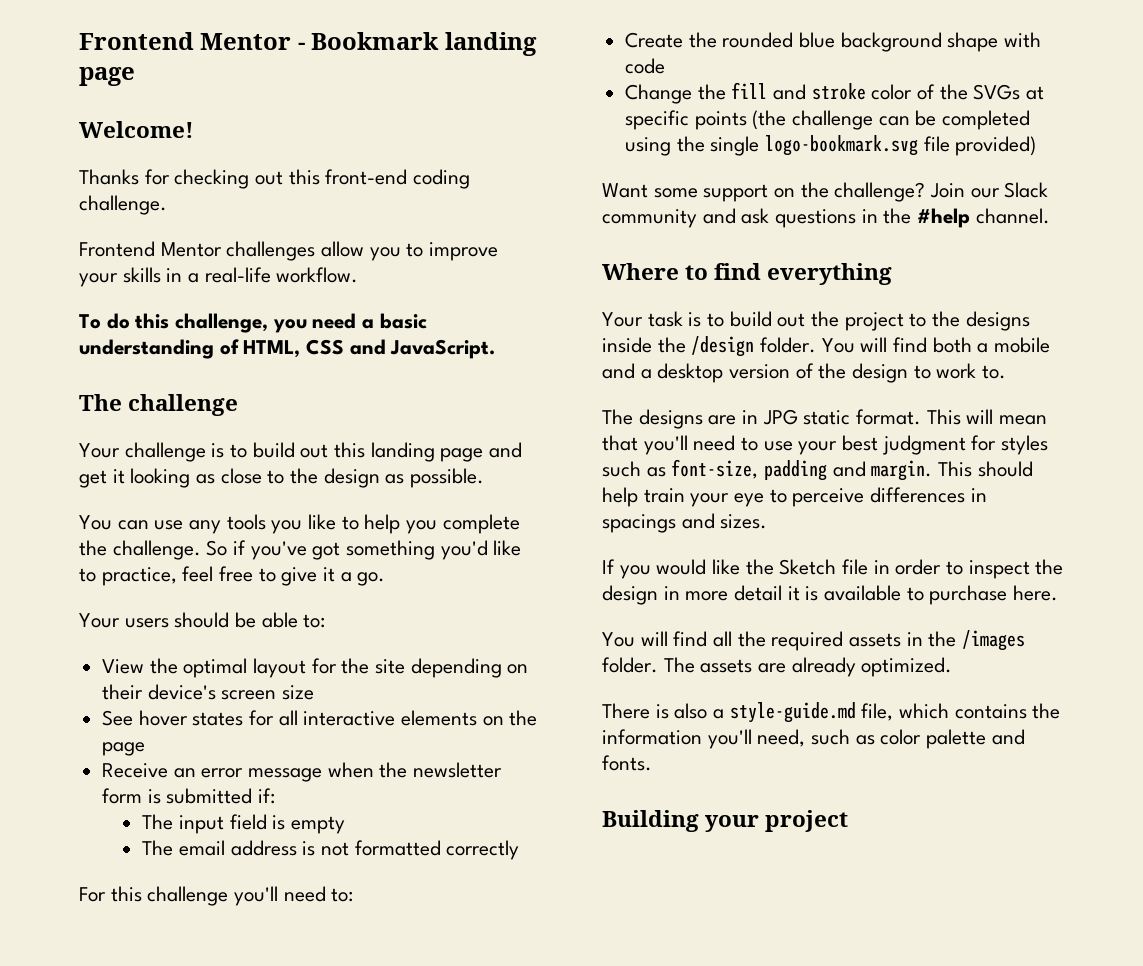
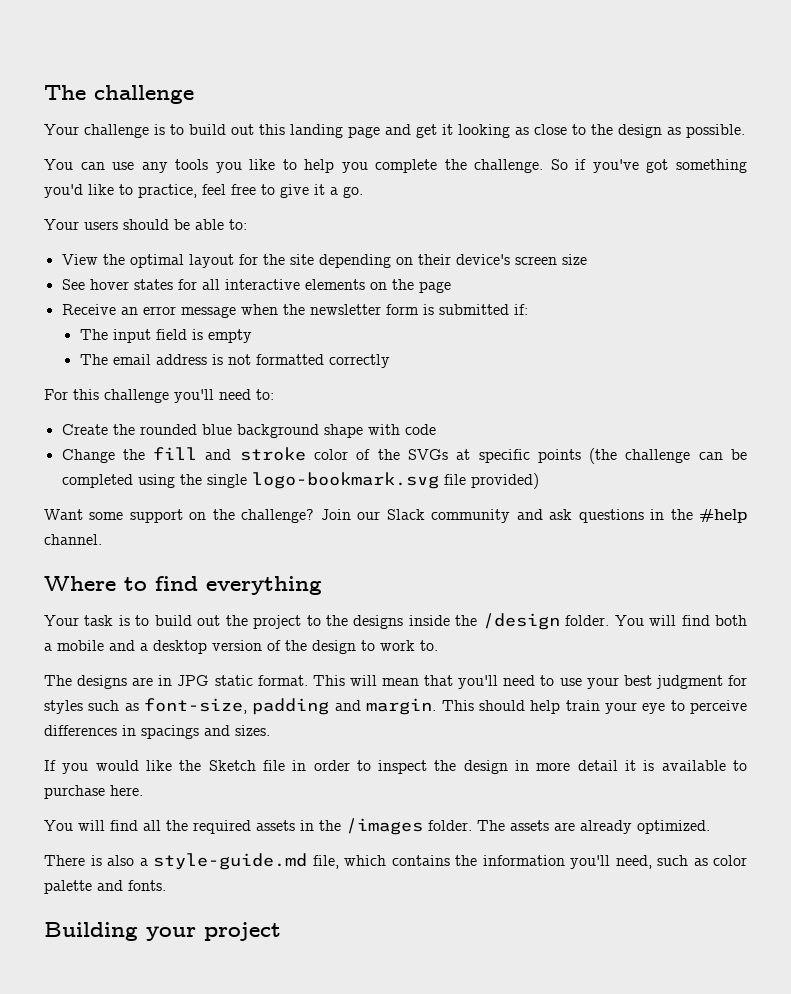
[79,32,537,56] [79,67,135,86] [79,121,194,138] [79,169,471,189] [79,195,167,215] [79,241,499,261] [79,267,359,287] [79,313,427,333] [79,339,496,359] Frontend Mentor - Bookmark landing page // Welcome! // Thanks for checking out this front-end coding challenge. // Frontend Mentor challenges allow you to improve your skills in a real-life workflow. // To do this challenge, you need a basic understanding of HTML, CSS and JavaScript. // -> (44, 92) none

